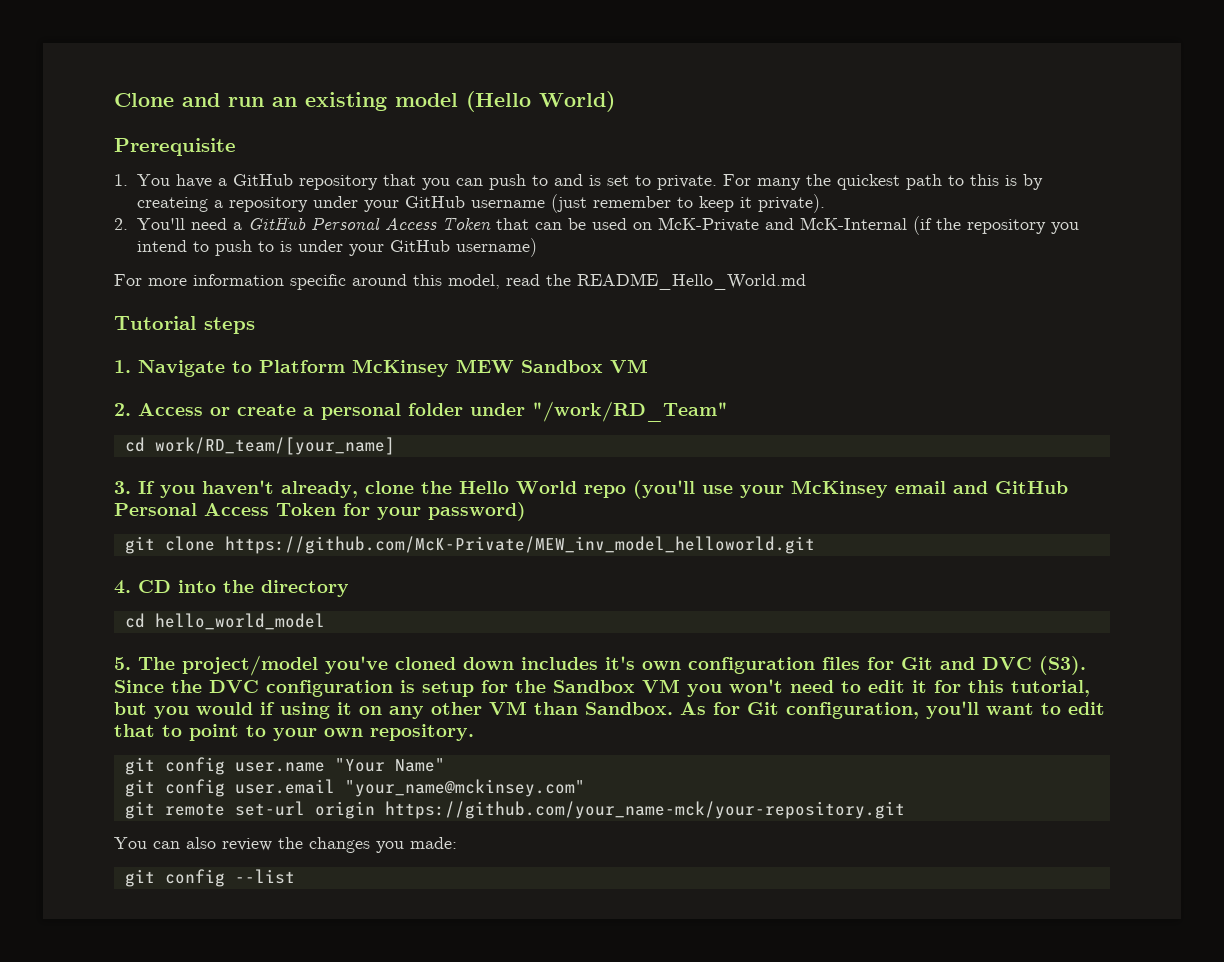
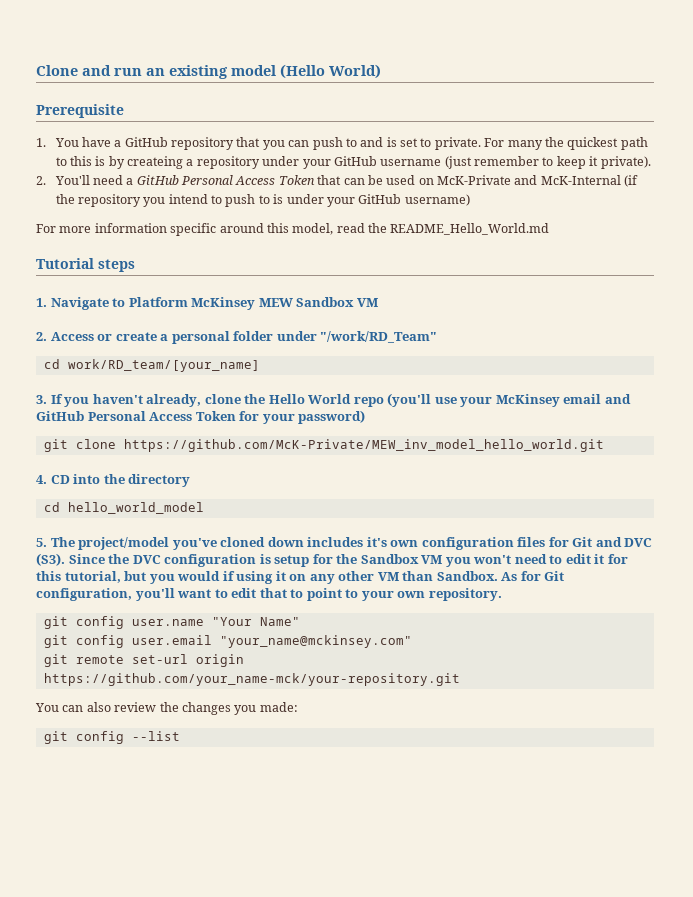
[224,536,815,554] https://github.com/McK-Private/MEW_inv_model_helloworld.git -> [123,439,604,452] https://github.com/McK-Private/MEW_inv_model_hello_world.git

